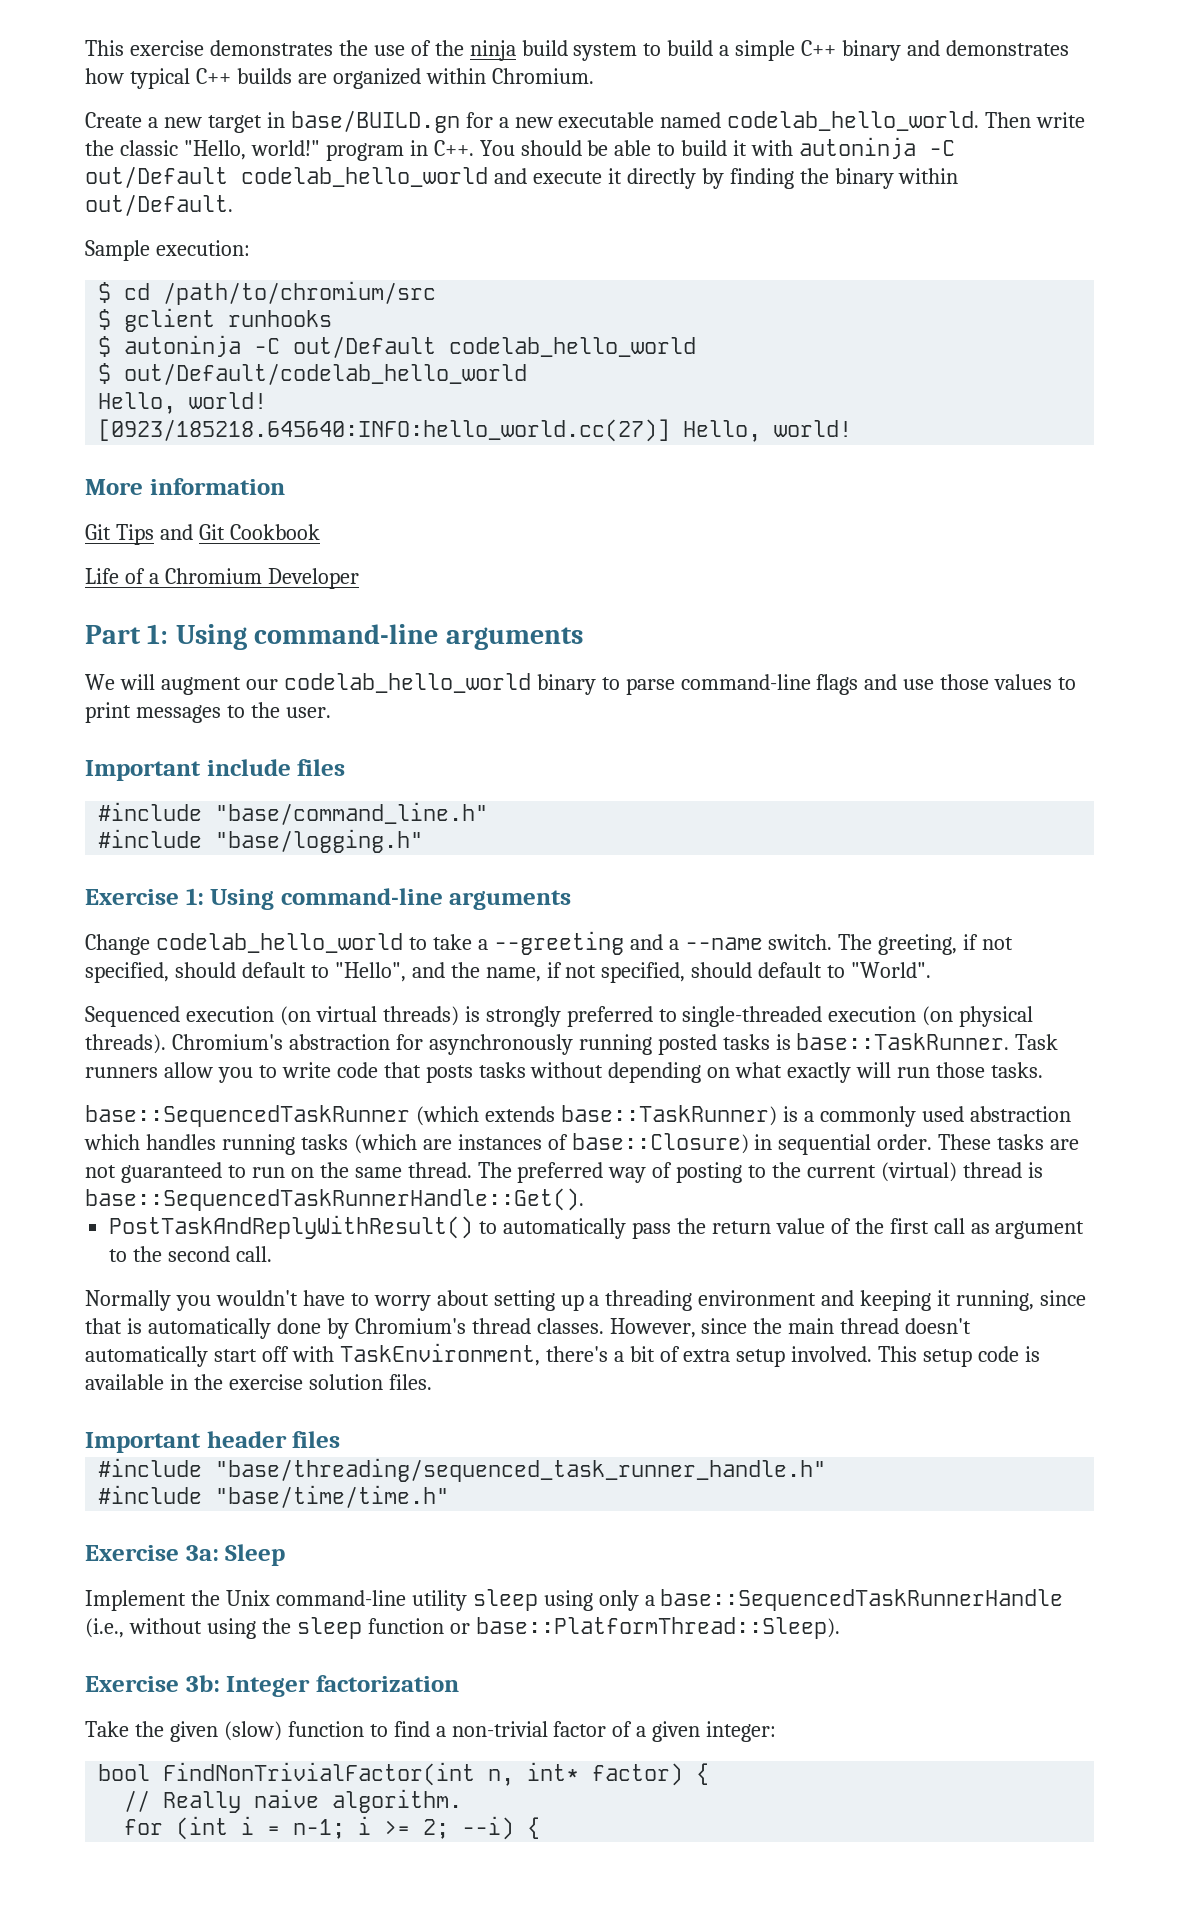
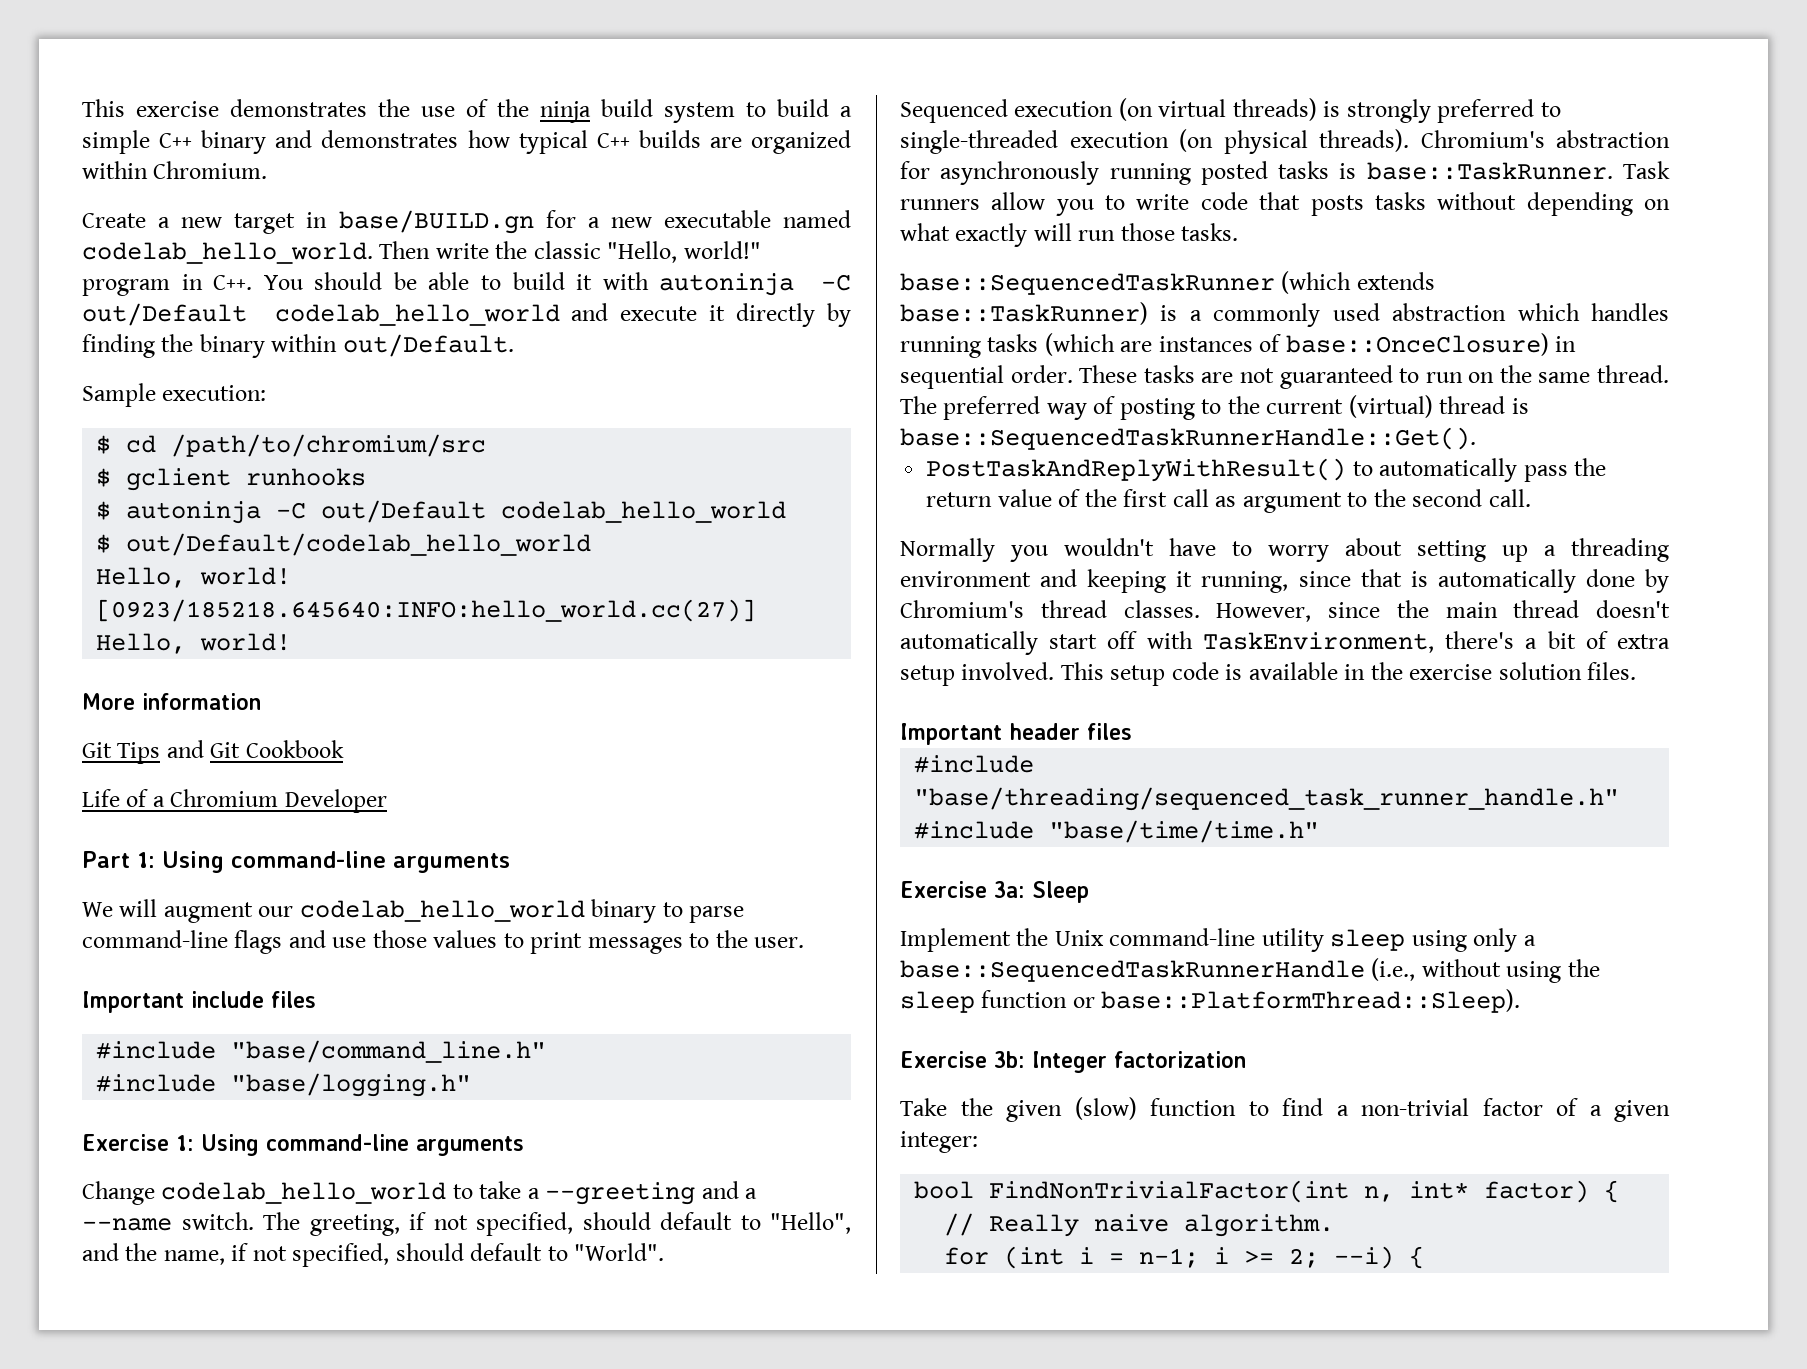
[571,1133,749,1154] base::Closure) -> [1285,333,1549,356] base::OnceClosure)

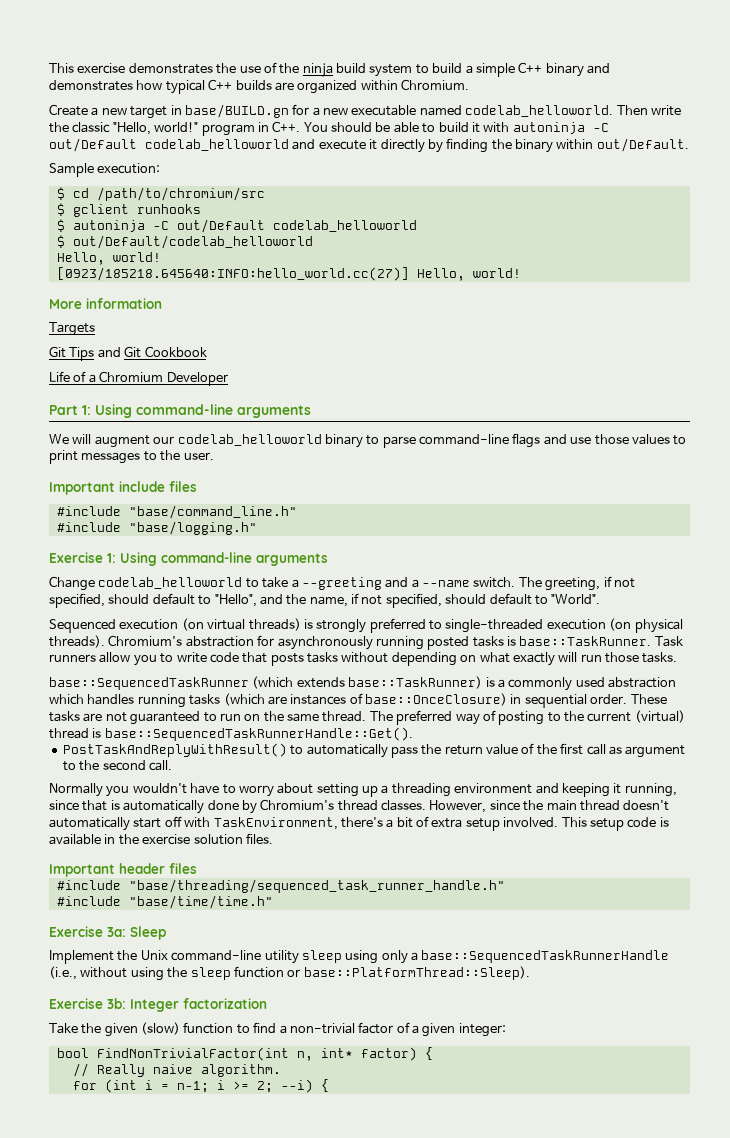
[82,242,373,264] codelab_hello_world. -> [465,105,614,117] codelab_helloworld.
[274,304,560,326] codelab_hello_world -> [145,139,289,151] codelab_helloworld
[501,501,787,523] [96,533,592,556] codelab_hello_world // $ out/Default/codelab_hello_world -> [272,220,417,232] [56,235,313,249] codelab_helloworld // $ out/Default/codelab_helloworld
(261, 701) none -> [49,322,95,336] // Targets
[299,900,585,922] codelab_hello_world -> [177,434,322,446] codelab_helloworld
[161,1182,447,1204] codelab_hello_world -> [98,577,243,589] codelab_helloworld

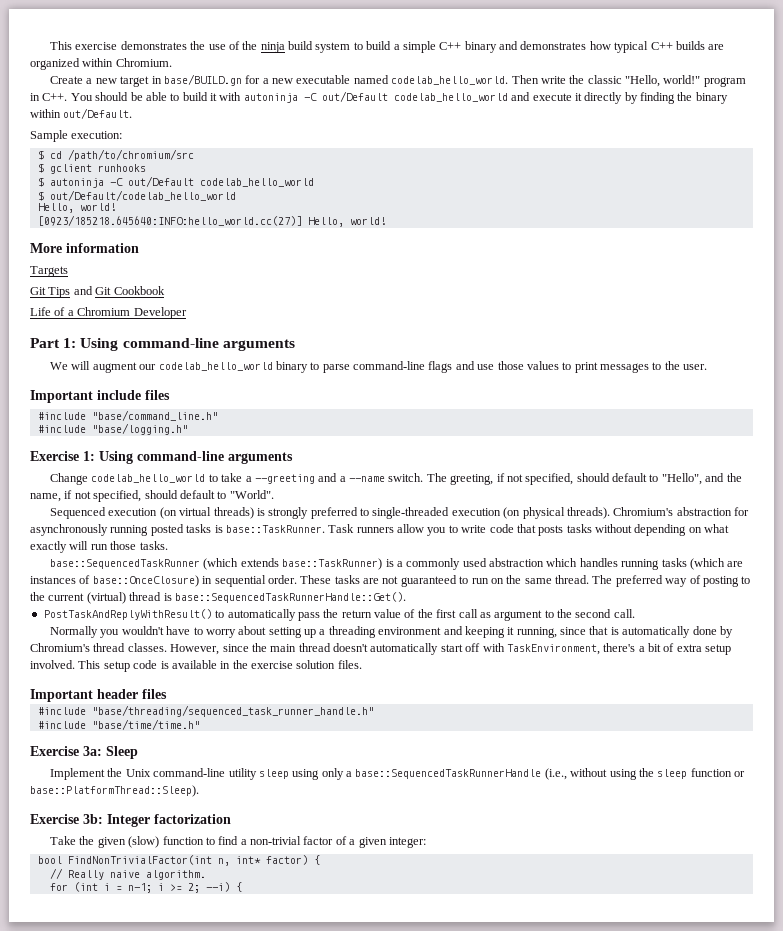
[465,105,614,117] codelab_helloworld. -> [391,76,509,85] codelab_hello_world.
[145,139,289,151] codelab_helloworld -> [393,93,508,102] codelab_hello_world
[272,220,417,232] [56,235,313,249] codelab_helloworld // $ out/Default/codelab_helloworld -> [199,178,314,187] [37,190,236,201] codelab_hello_world // $ out/Default/codelab_hello_world
[177,434,322,446] codelab_helloworld -> [158,362,273,371] codelab_hello_world
[98,577,243,589] codelab_helloworld -> [91,474,206,483] codelab_hello_world

